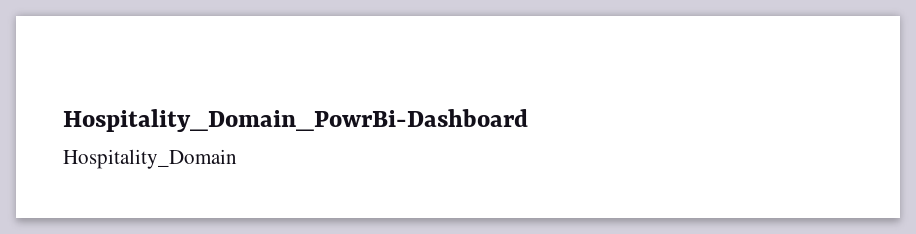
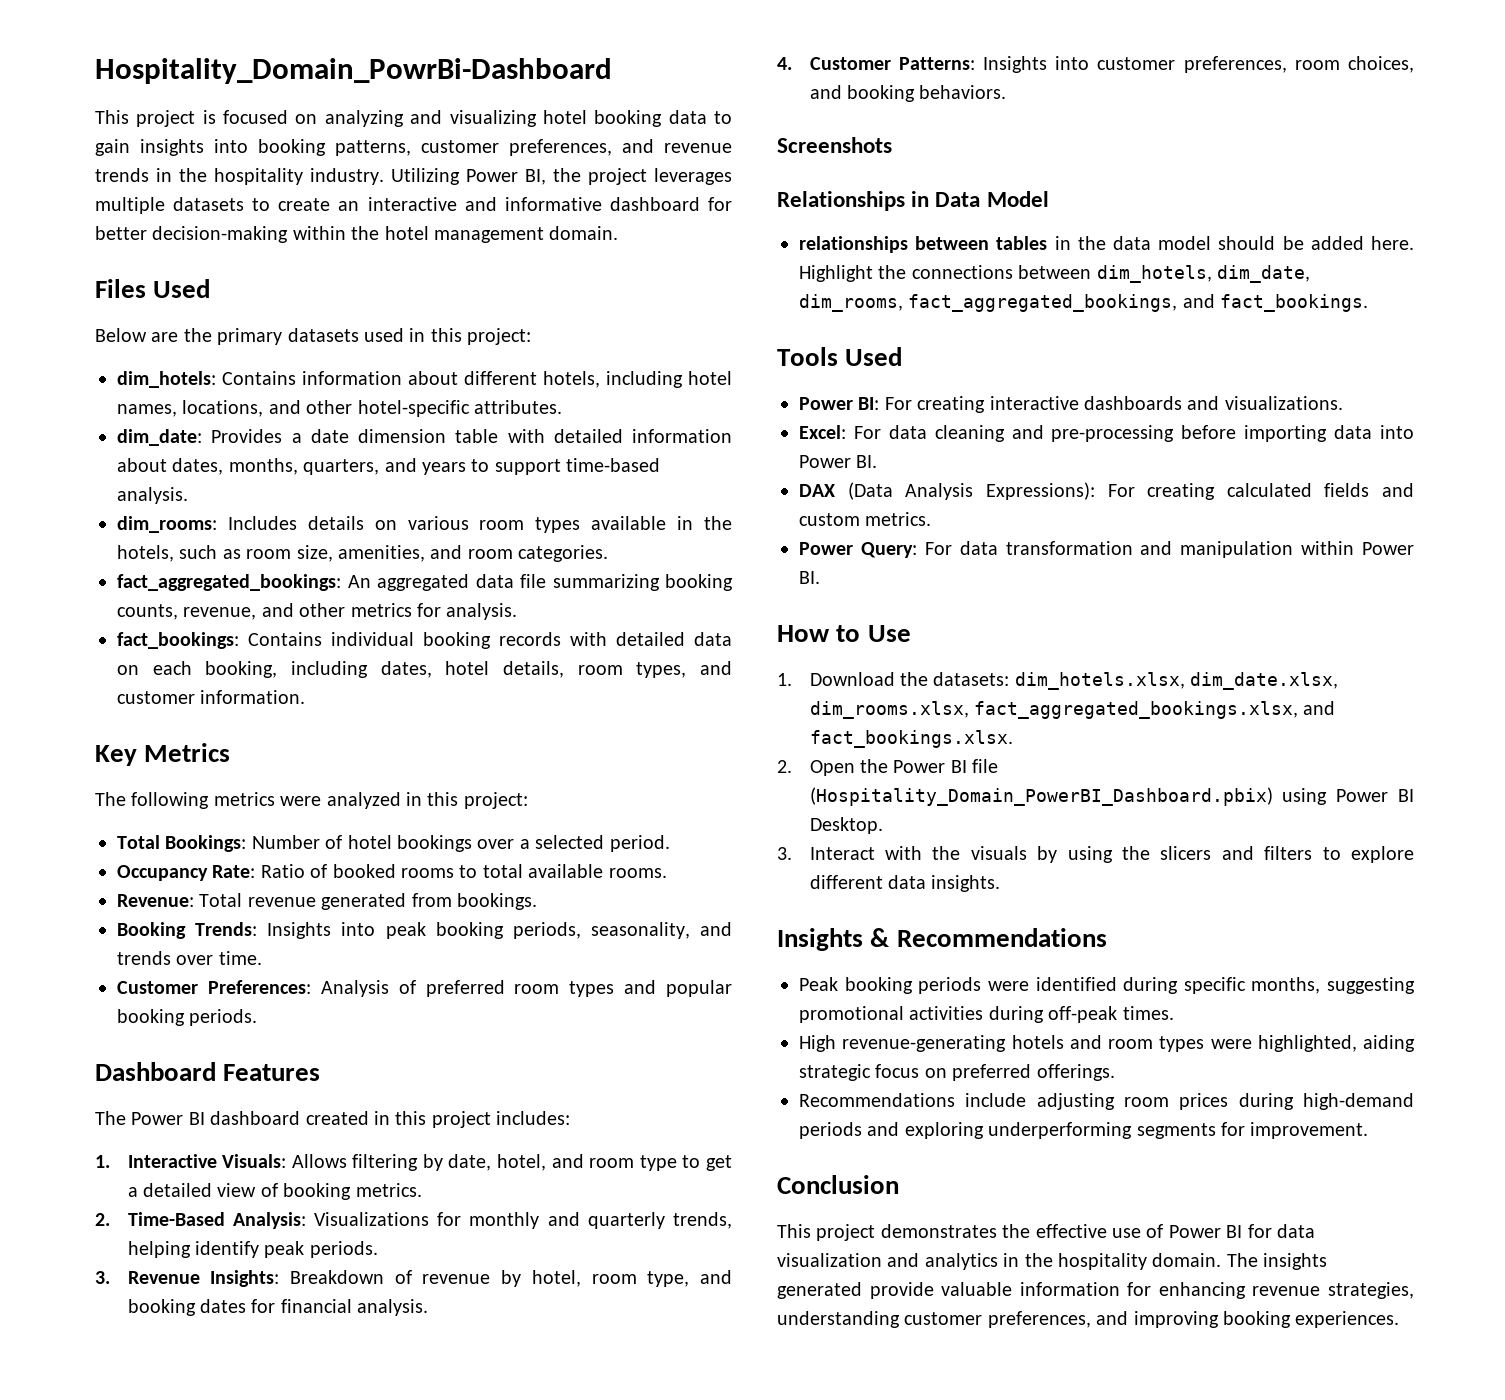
[63,149,237,169] Hospitality_Domain -> [95,110,733,127] [95,139,732,156] [95,168,732,185] [95,197,732,214] [95,226,619,243] [95,279,211,298] [95,328,532,345] [117,371,732,388] [117,400,562,417] [117,429,732,446] [117,458,661,475] [117,487,188,504] [117,516,733,533] [117,545,609,562] [117,574,733,591] [117,603,518,620] [117,632,732,649] [117,661,732,678] [117,690,306,704] [95,743,231,766] [95,792,528,809] [117,835,670,852] [117,864,667,881] [117,893,537,910] [117,922,732,939] [117,951,262,965] [117,980,732,997] [117,1009,258,1026] [95,1062,321,1081] [95,1111,571,1128] [95,1154,732,1171] [127,1183,422,1200] [95,1212,732,1229] [127,1241,378,1258] [95,1270,732,1287] [127,1299,429,1316] [777,56,1414,73] [809,85,1007,102] [777,137,892,153] [777,191,1049,211] [799,236,1414,253] [799,265,1310,283] [799,294,1369,312] [777,347,903,366] [799,396,1343,413] [799,425,1414,442] [799,455,878,468] [799,482,1414,500] [799,512,932,526] [799,541,1414,558] [799,571,820,584] [777,625,911,642] [777,672,1339,690] [809,701,1336,719] [809,730,1013,748] [777,759,999,776] [809,787,1414,806] [809,817,883,834] [777,846,1414,863] [809,875,1001,892] [777,928,1107,951] [799,977,1415,994] [799,1006,1174,1023] [799,1035,1415,1052] [799,1064,1115,1081] [799,1093,1414,1110] [799,1122,1369,1139] [777,1175,899,1194] [777,1224,1315,1241] [777,1253,1328,1270] [777,1282,1414,1299] [777,1311,1400,1328] This project is focused on analyzing and visualizing hotel booking data to gain insights into booking patterns, customer preferences, and revenue trends in the hospitality industry. Utilizing Power BI, the project leverages multiple datasets to create an interactive and informative dashboard for better decision-making within the hotel management domain. // Files Used // Below are the primary datasets used in this project: // dim_hotels: Contains information about different hotels, including hotel names, locations, and other hotel-specific attributes. // dim_date: Provides a date dimension table with detailed information about dates, months, quarters, and years to support time-based analysis. // dim_rooms: Includes details on various room types available in the hotels, such as room size, amenities, and room categories. // fact_aggregated_bookings: An aggregated data file summarizing booking counts, revenue, and other metrics for analysis. // fact_bookings: Contains individual booking records with detailed data on each booking, including dates, hotel details, room types, and customer information. // Key Metrics // The following metrics were analyzed in this project: // Total Bookings: Number of hotel bookings over a selected period. // Occupancy Rate: Ratio of booked rooms to total available rooms. // Revenue: Total revenue generated from bookings. // Booking Trends: Insights into peak booking periods, seasonality, and trends over time. // Customer Preferences: Analysis of preferred room types and popular booking periods. // Dashboard Features // The Power BI dashboard created in this project includes: // 1. Interactive Visuals: Allows filtering by date, hotel, and room type to get a detailed view of booking metrics. // 2. Time-Based Analysis: Visualizations for monthly and quarterly trends, helping identify peak periods. // 3. Revenue Insights: Breakdown of revenue by hotel, room type, and booking dates for financial analysis. // 4. Customer Patterns: Insights into customer preferences, room choices, and booking behaviors. // Screenshots // Relationships in Data Model // relationships between tables in the data model should be added here. Highlight the connections between dim_hotels, dim_date, dim_rooms, fact_aggregated_bookings, and fact_bookings. // Tools Used // Power BI: For creating interactive dashboards and visualizations. // Excel: For data cleaning and pre-processing before importing data into Power BI. // DAX (Data Analysis Expressions): For creating calculated fields and custom metrics. // Power Query: For data transformation and manipulation within Power BI. // How to Use // 1. Download the datasets: dim_hotels.xlsx, dim_date.xlsx, dim_rooms.xlsx, fact_aggregated_bookings.xlsx, and fact_bookings.xlsx. // 2. Open the Power BI file (Hospitality_Domain_PowerBI_Dashboard.pbix) using Power BI Desktop. // 3. Interact with the visuals by using the slicers and filters to explore different data insights. // Insights & Recommendations // Peak booking periods were identified during specific months, suggesting promotional activities during off-peak times. // High revenue-generating hotels and room types were highlighted, aiding strategic focus on preferred offerings. // Recommendations include adjusting room prices during high-demand periods and exploring underperforming segments for improvement. // Conclusion // This project demonstrates the effective use of Power BI for data visualization and analytics in the hospitality domain. The insights generated provide valuable information for enhancing revenue strategies, understanding customer preferences, and improving booking experiences.

